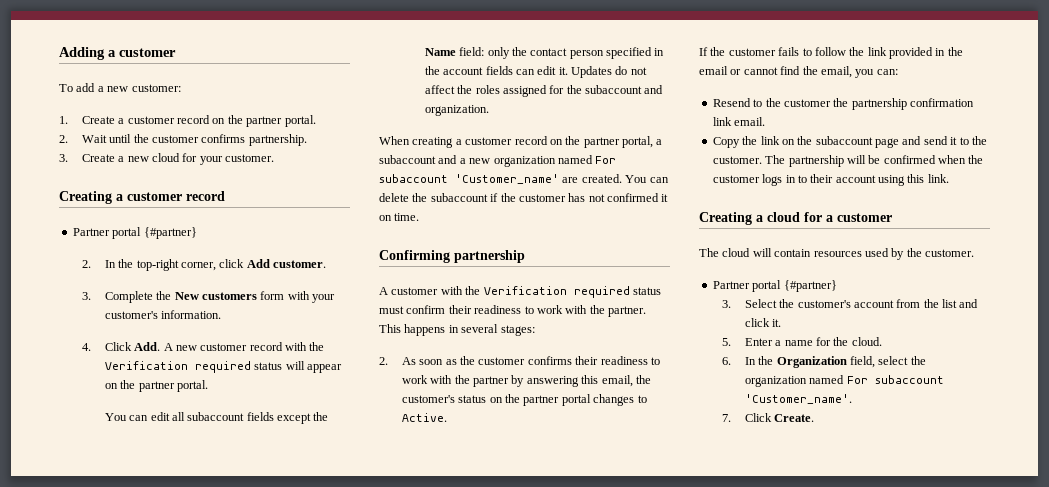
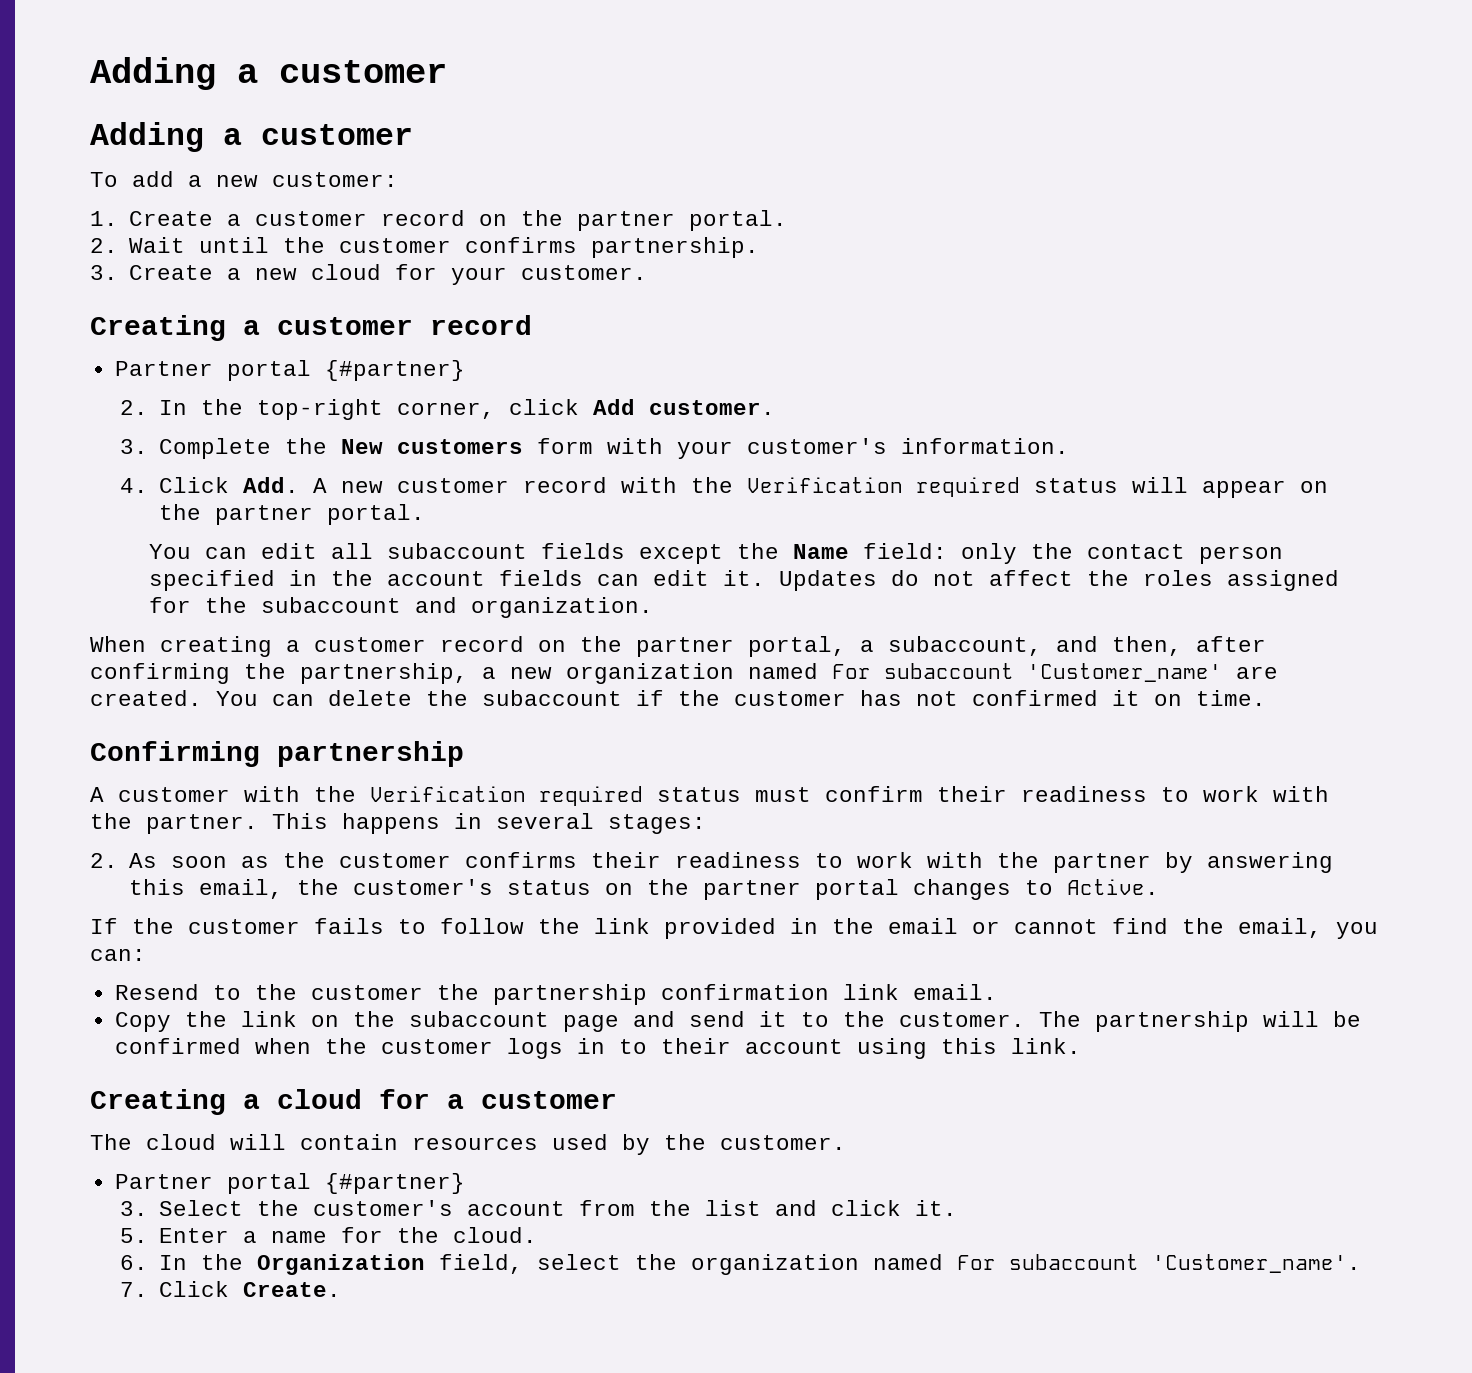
[59,47,176,60] Adding a customer -> [90,57,447,90] [90,122,413,152] Adding a customer // Adding a customer
[379,155,458,164] subaccount and -> [888,636,1266,656] [90,663,468,684] subaccount, and then, after confirming the partnership,

